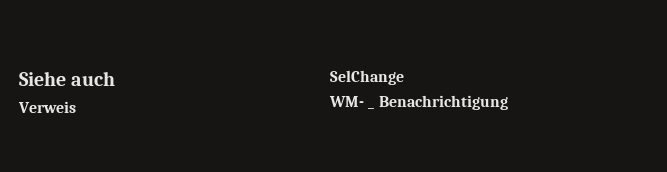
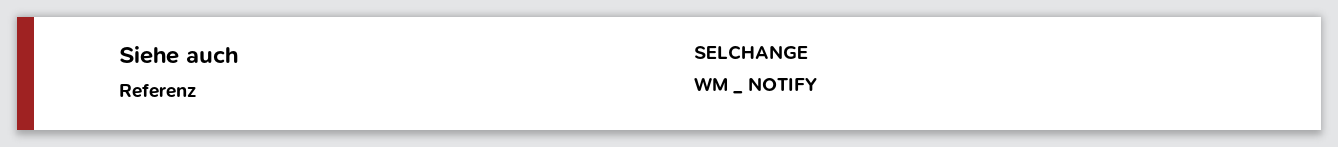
[18,101,76,113] [330,70,404,85] [329,96,364,107] [368,95,508,110] Verweis // SelChange // WM- _ Benachrichtigung -> [119,83,196,98] [694,45,808,60] [694,77,728,91] [733,91,744,94] [748,77,818,91] Referenz // SELCHANGE // WM _ NOTIFY

